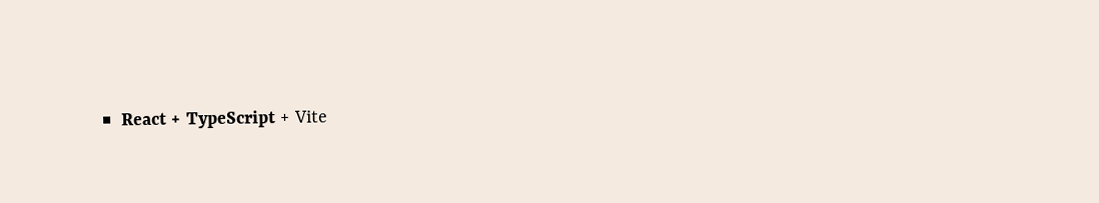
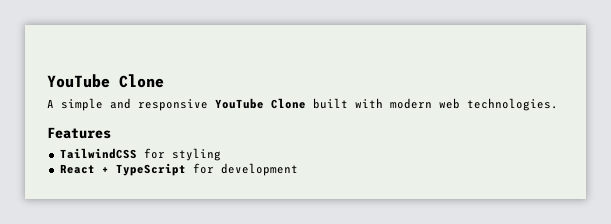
(121, 119) none -> [47,74,164,88] [47,98,558,111] [47,127,111,139] [59,148,221,161] YouTube Clone // A simple and responsive YouTube Clone built with modern web technologies. // Features // TailwindCSS for styling //
[280,110,328,123] + Vite -> [192,163,298,176] for development

